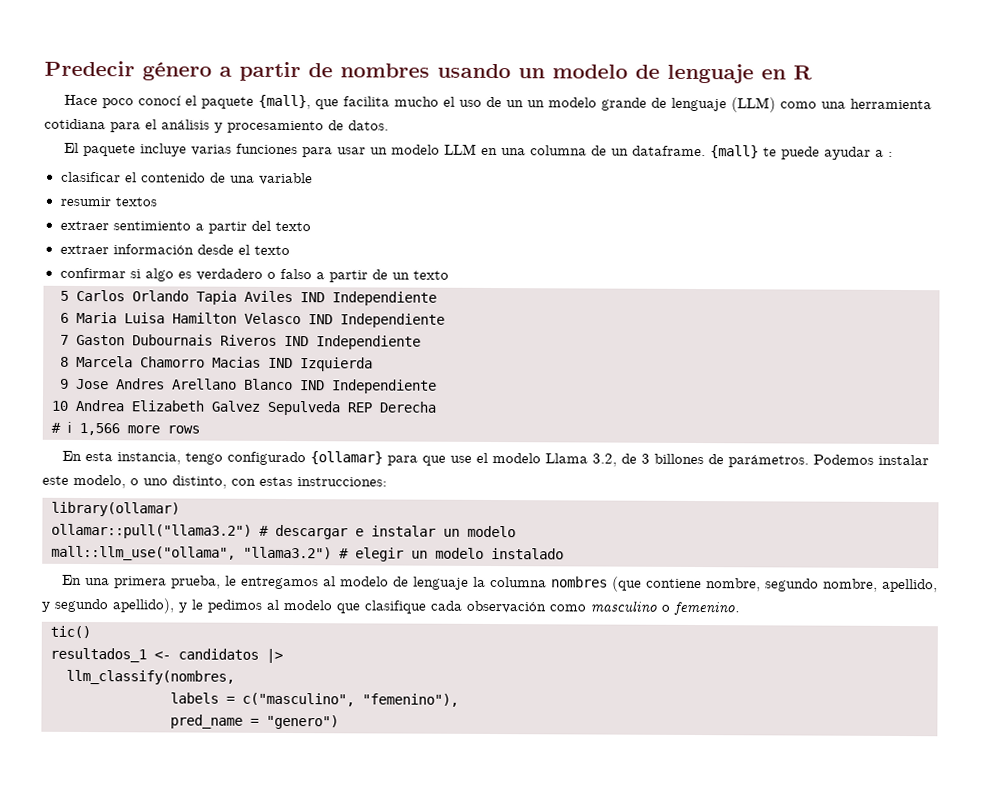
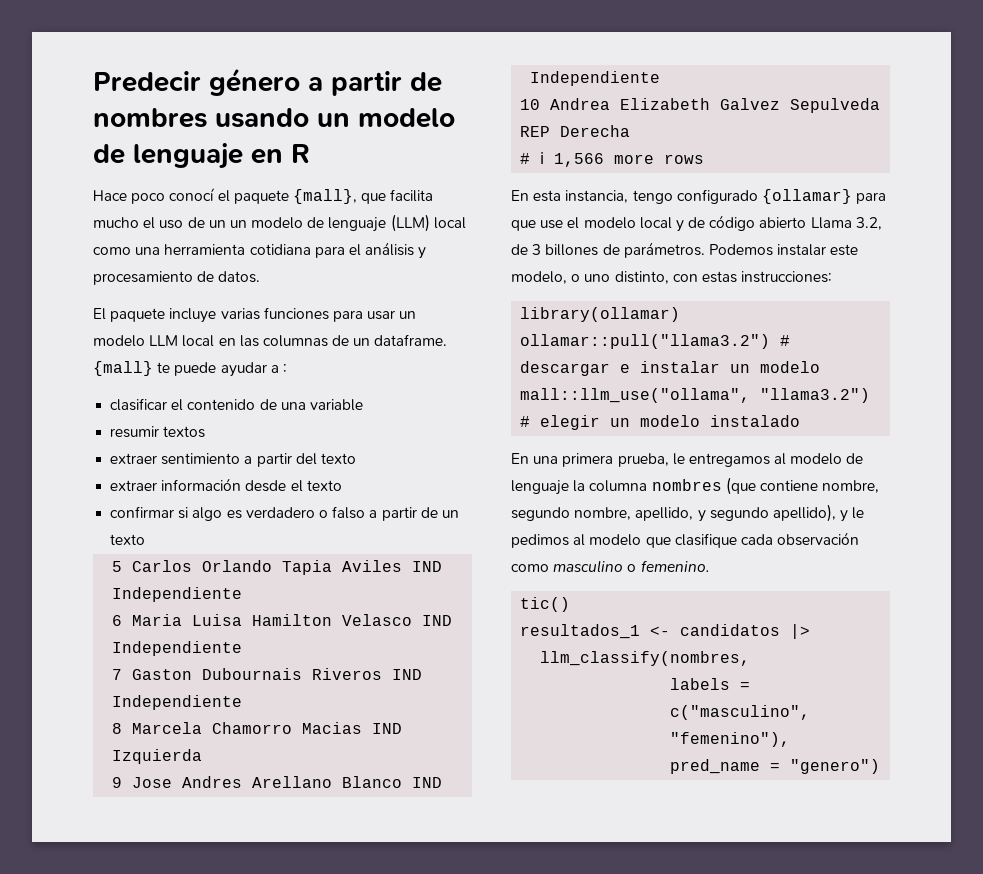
[600,97,647,111] grande -> (304, 223) none
(776, 105) none -> [433,217,466,229] local
[480,145,587,156] en una columna -> [182,335,328,347] local en las columnas
(541, 458) none -> [639,215,807,232] local y de código abierto

